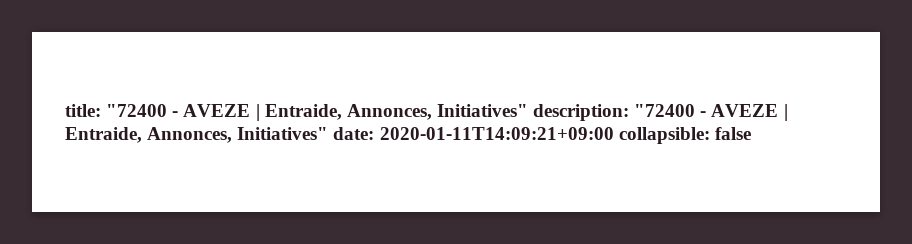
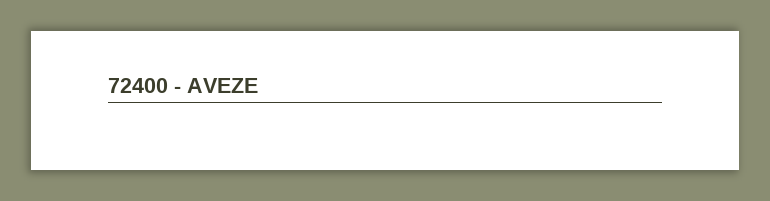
[65,104,788,121] [65,127,751,144] title: "72400 - AVEZE | Entraide, Annonces, Initiatives" description: "72400 - AVEZE | Entraide, Annonces, Initiatives" date: 2020-01-11T14:09:21+09:00 collapsible: false -> [108,78,258,93] 72400 - AVEZE

